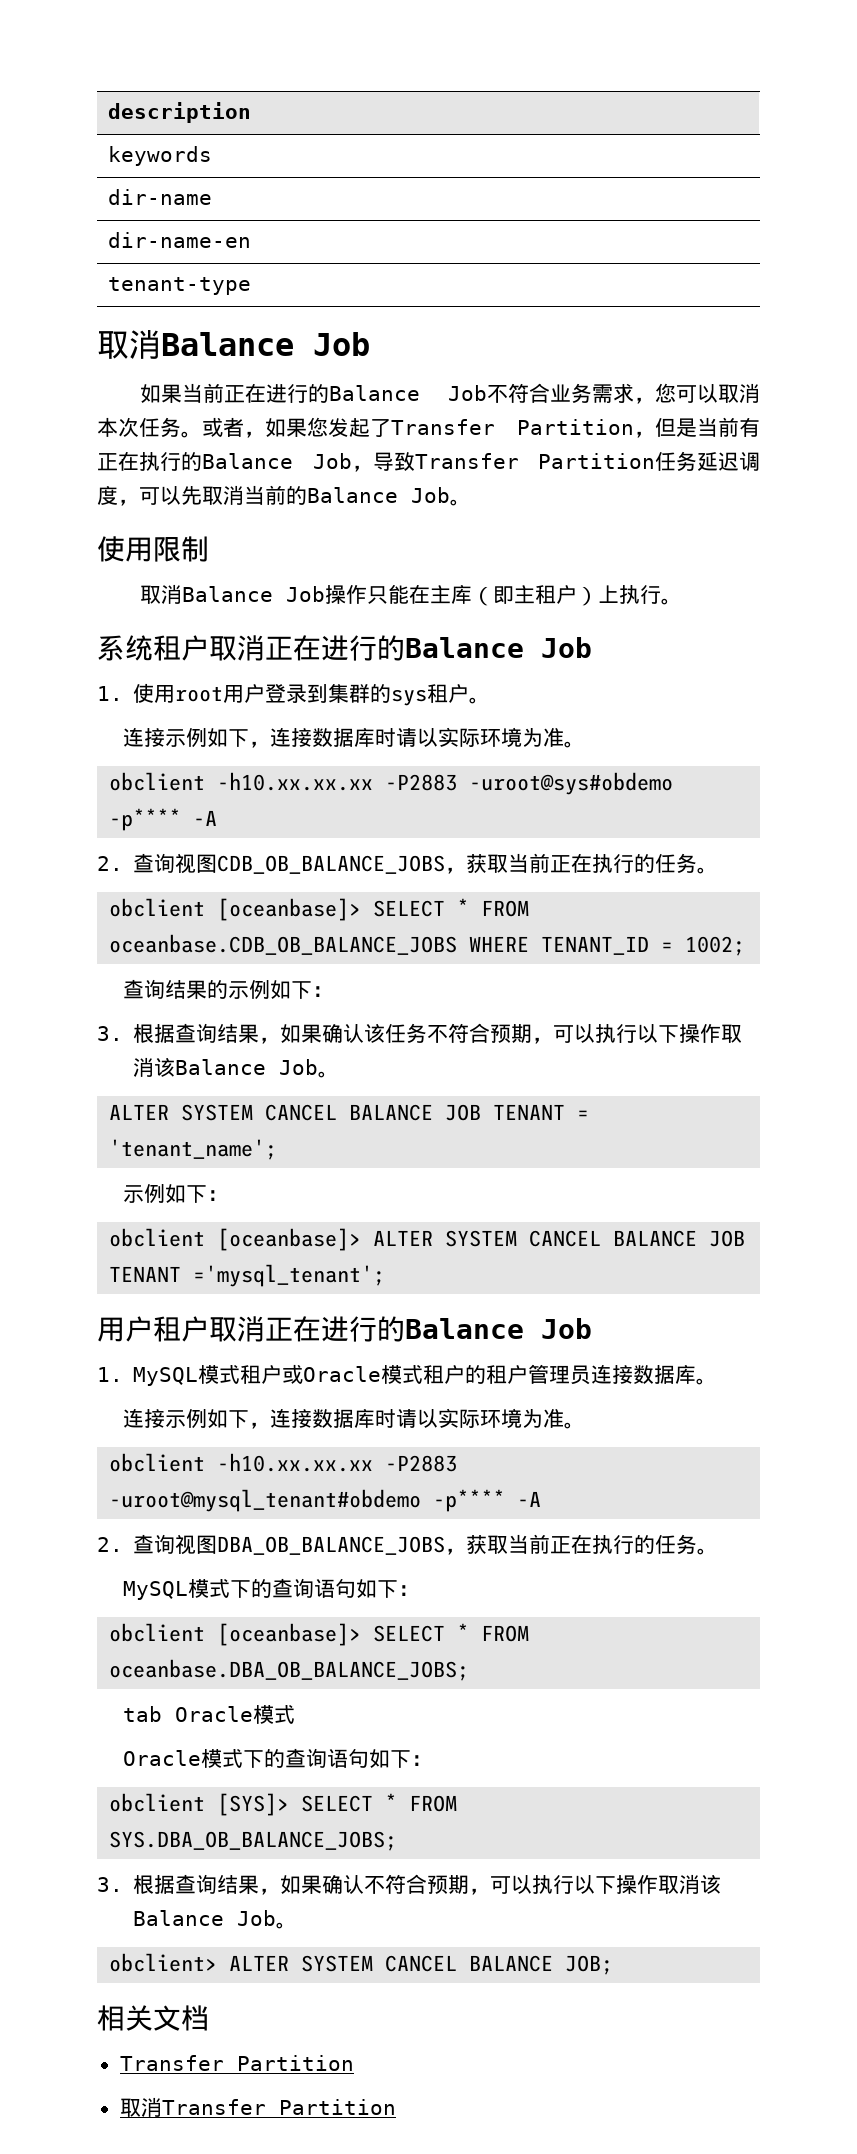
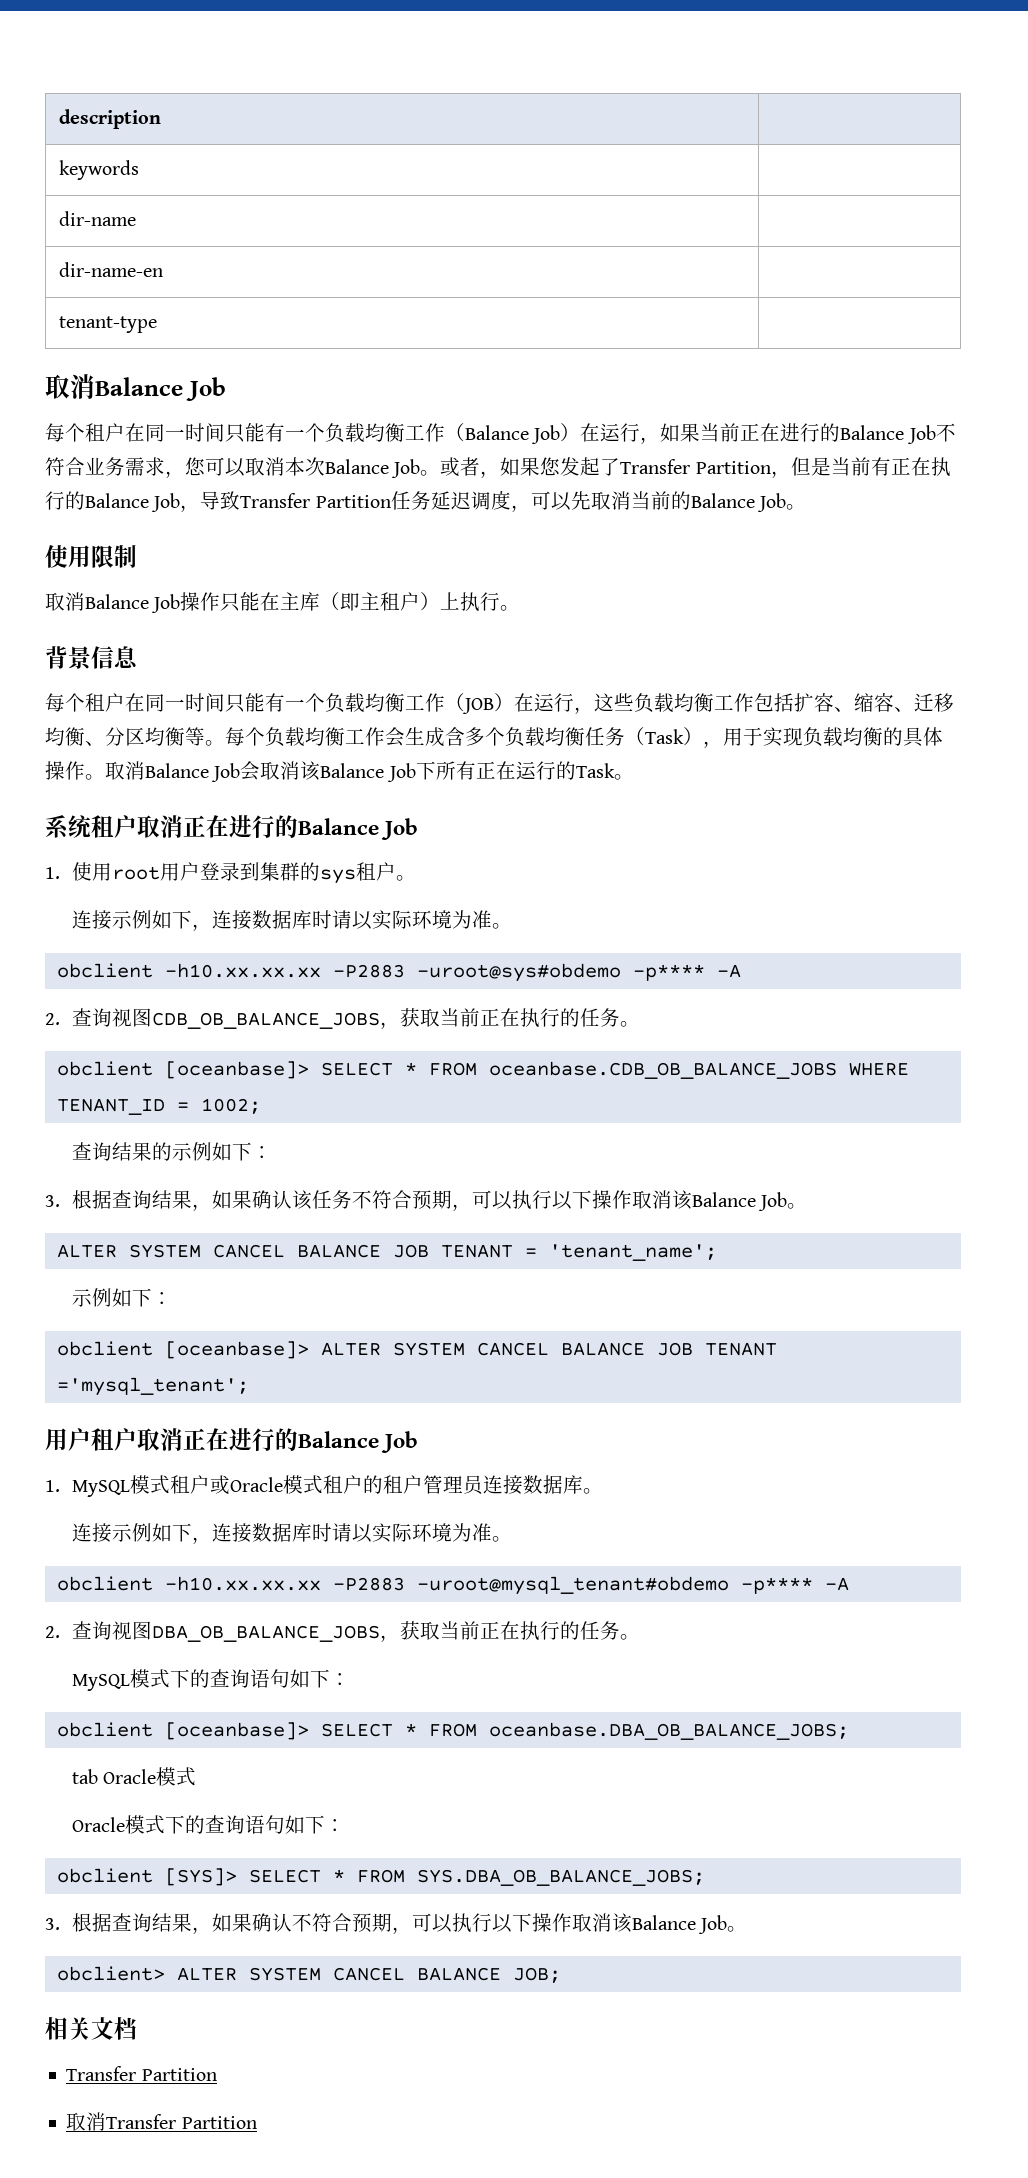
(370, 344) none -> [45,423,661,444] 每个租户在同一时间只能有一个负载均衡工作（Balance Job）在运行，
[139,417,181,437] 任务 -> [325,459,421,478] Balance Job
(683, 601) none -> [45,646,138,670] [45,693,954,714] [45,727,943,748] [45,761,634,782] // 背景信息 // 每个租户在同一时间只能有一个负载均衡工作（JOB）在运行，这些负载均衡工作包括扩容、缩容、迁移均衡、分区均衡等。每个负载均衡工作会生成含多个负载均衡任务（Task），用于实现负载均衡的具体操作。取消Balance Job会取消该Balance Job下所有正在运行的Task。

